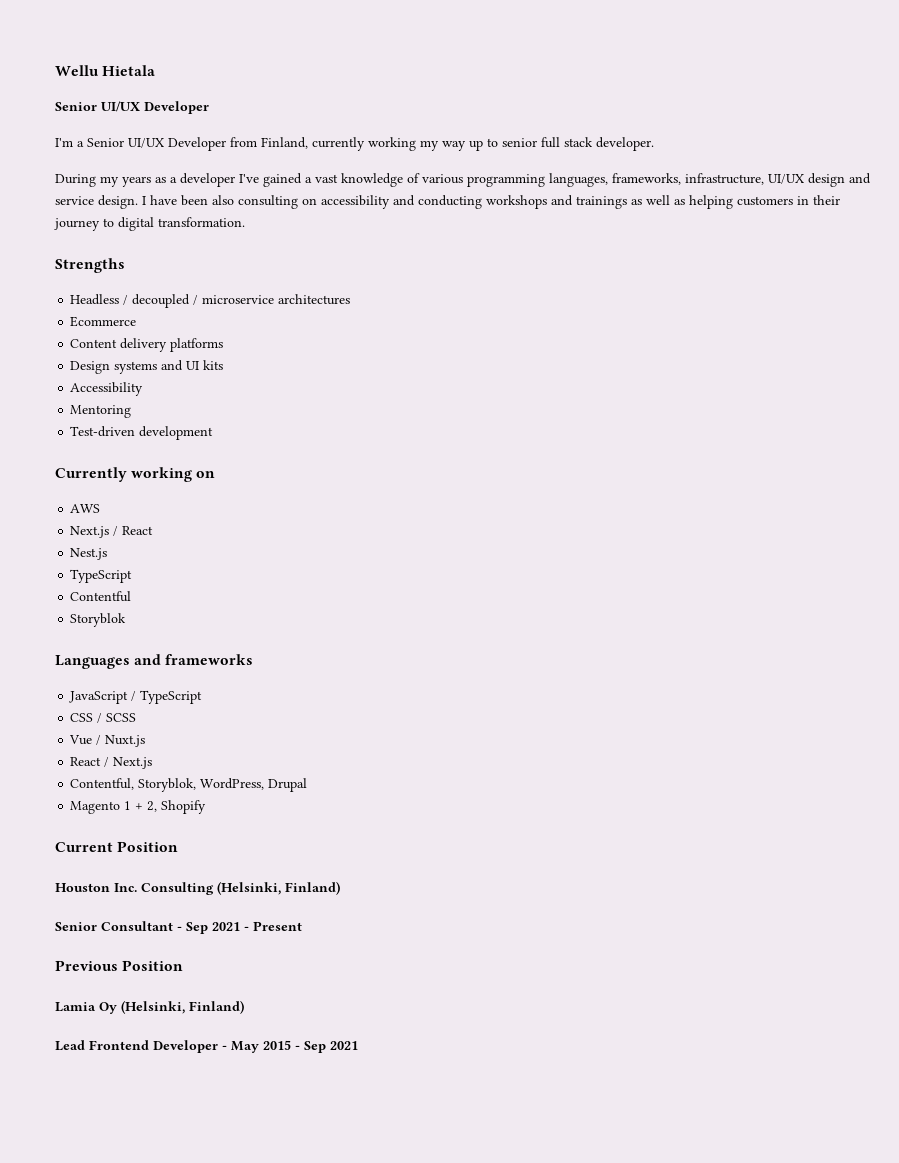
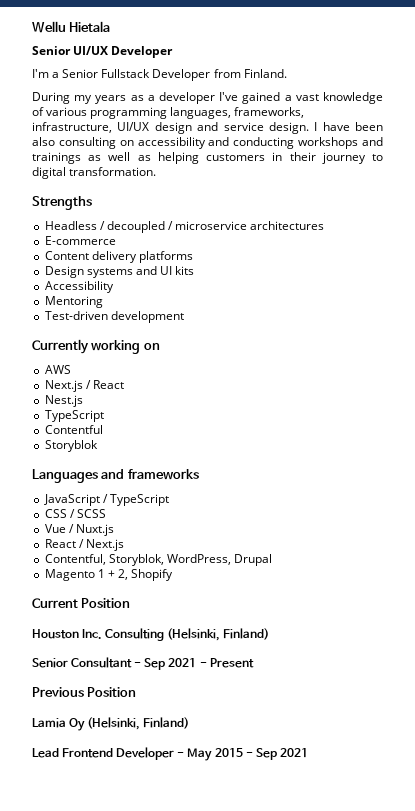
[128,138,165,148] UI/UX -> [101,69,151,78] Fullstack
[261,137,654,151] Finland, currently working my way up to senior full stack developer. -> [243,69,287,78] Finland.
[70,316,137,327] Ecommerce -> [44,236,116,245] E-commerce

